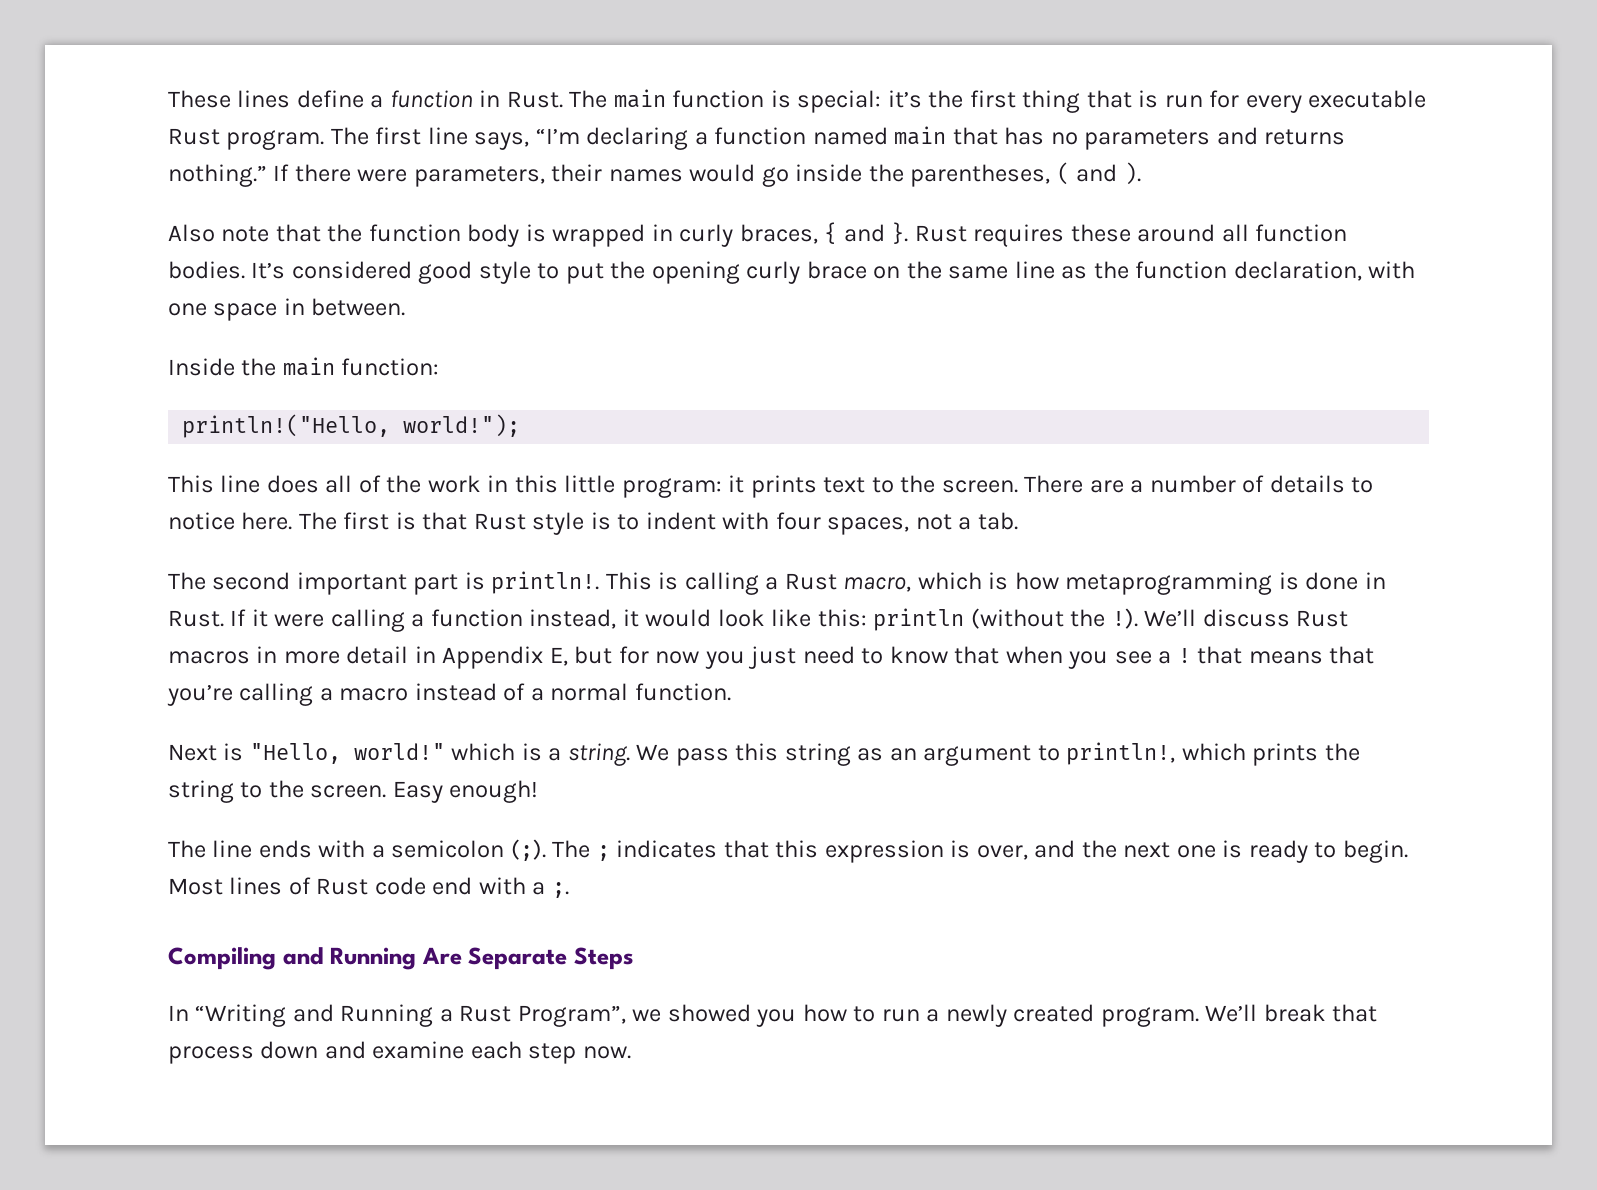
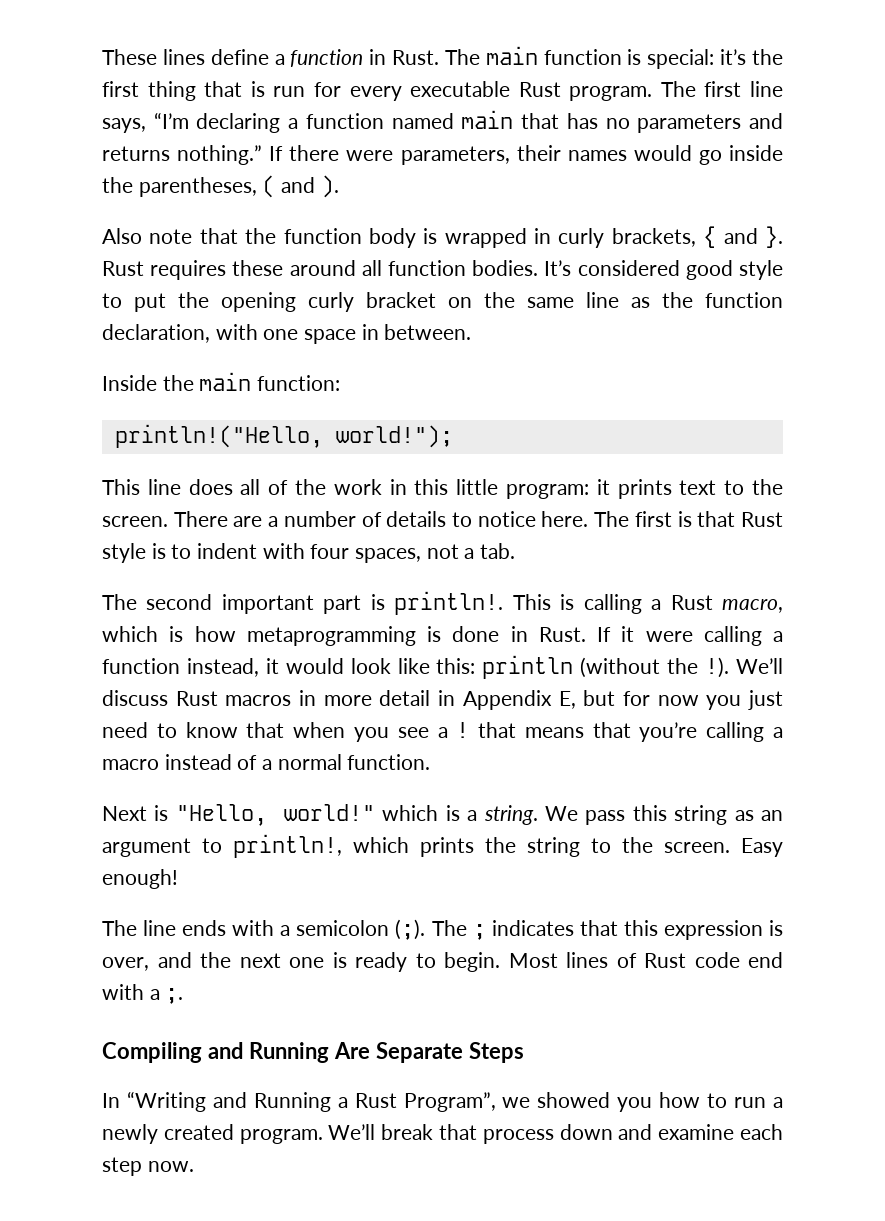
[739,224,818,244] braces, -> [611,228,696,247] brackets,
[806,261,867,279] brace -> [366,292,436,308] bracket

